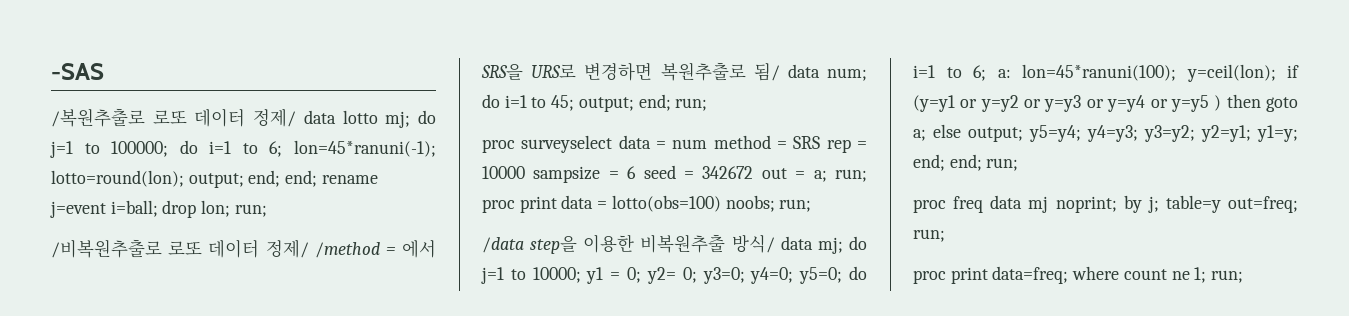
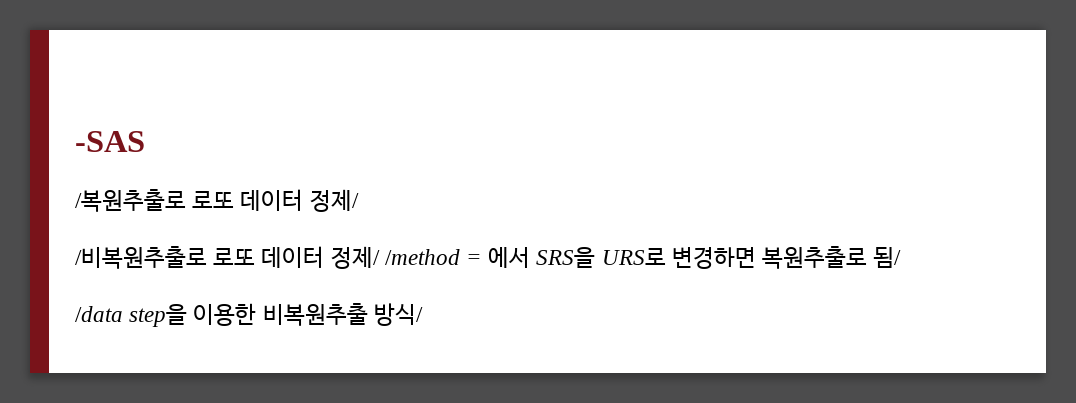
[303,110,437,128] [50,140,437,158] [51,170,378,188] [50,200,267,218] data lotto mj; do j=1 to 100000; do i=1 to 6; lon=45*ranuni(-1); lotto=round(lon); output; end; end; rename j=event i=ball; drop lon; run; -> (359, 200) none
[787,64,867,81] [482,94,708,112] [482,135,867,153] [482,165,867,183] [482,195,812,213] data num; do i=1 to 45; output; end; run; // proc surveyselect data = num method = SRS rep = 10000 sampsize = 6 seed = 342672 out = a; run; proc print data = lotto(obs=100) noobs; run; -> (902, 257) none
[780,236,867,254] [481,266,867,284] [913,64,1299,82] [913,94,1298,112] [913,124,1298,142] [913,154,1019,171] [913,195,1298,213] [913,229,945,242] [913,266,1244,284] data mj; do j=1 to 10000; y1 = 0; y2= 0; y3=0; y4=0; y5=0; do i=1 to 6; a: lon=45*ranuni(100); y=ceil(lon); if (y=y1 or y=y2 or y=y3 or y=y4 or y=y5 ) then goto a; else output; y5=y4; y4=y3; y3=y2; y2=y1; y1=y; end; end; run; // proc freq data mj noprint; by j; table=y out=freq; run; // proc print data=freq; where count ne 1; run; -> (423, 314) none

